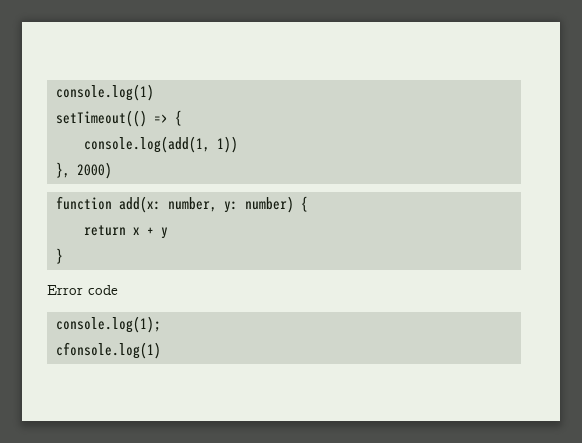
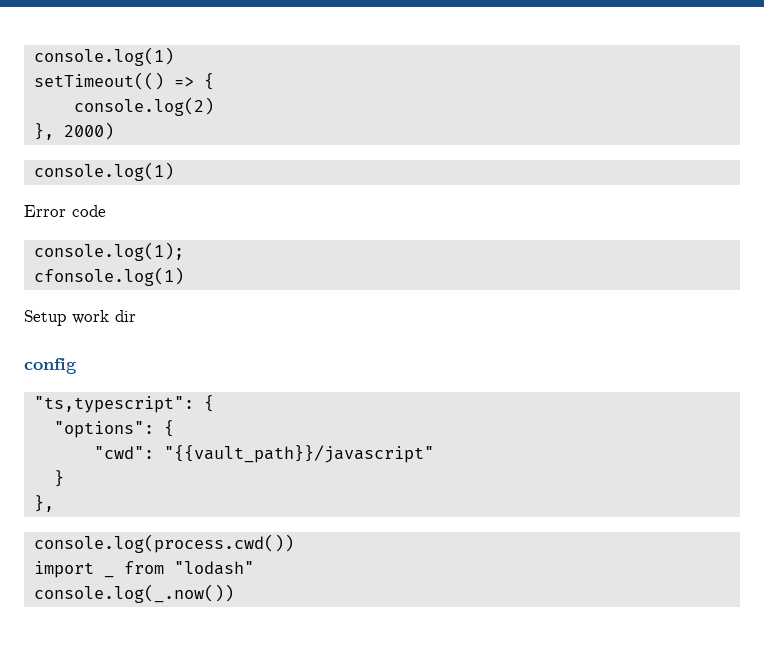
[84,136,238,153] console.log(add(1, 1)) -> [73,97,214,116] console.log(2)
[56,196,308,213] [84,225,168,239] [56,248,63,264] [47,285,118,295] [56,316,161,333] [56,342,161,359] function add(x: number, y: number) { // return x + y // } // Error code // console.log(1); // cfonsole.log(1) -> [33,162,174,181] [24,205,106,217] [33,242,184,261] [33,267,184,286] [24,310,136,326] [24,358,77,374] [33,395,214,413] [53,420,174,438] [93,445,434,463] [53,470,64,487] [33,495,54,512] [33,534,294,553] [33,561,114,578] [123,561,254,575] [33,584,234,603] console.log(1) // Error code // console.log(1); // cfonsole.log(1) // Setup work dir // config // "ts,typescript": { // "options": { // "cwd": "{{vault_path}}/javascript" // } // }, // console.log(process.cwd()) // import _ from "lodash" // console.log(_.now())

